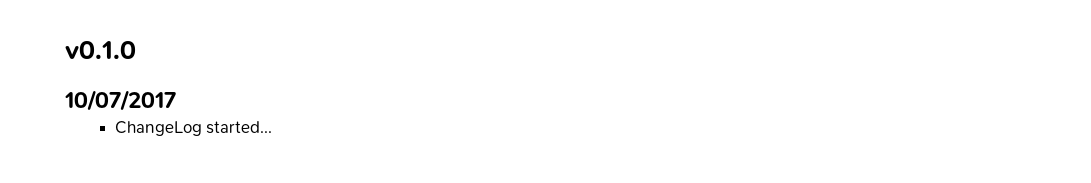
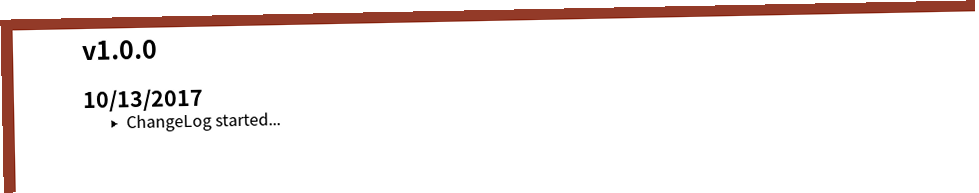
[65,41,136,59] [64,90,176,111] v0.1.0 // 10/07/2017 -> [81,39,158,61] [82,87,204,113] v1.0.0 // 10/13/2017

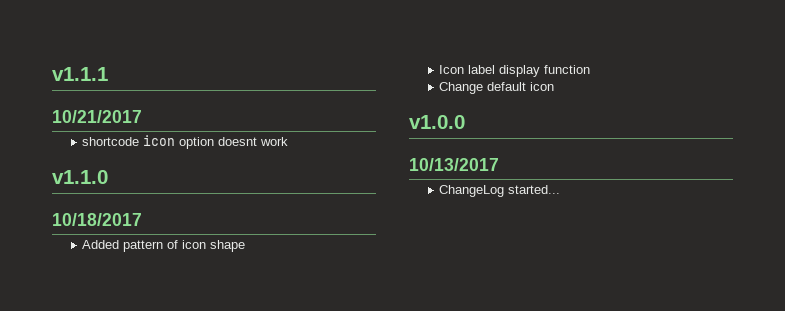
(81, 50) none -> [52,67,108,81] [52,110,142,123] [82,135,289,149] [52,170,108,184] [52,213,142,226] [82,240,246,252] [439,65,591,77] [439,82,555,94] v1.1.1 // 10/21/2017 // shortcode icon option doesnt work // v1.1.0 // 10/18/2017 // Added pattern of icon shape // Icon label display function // Change default icon //

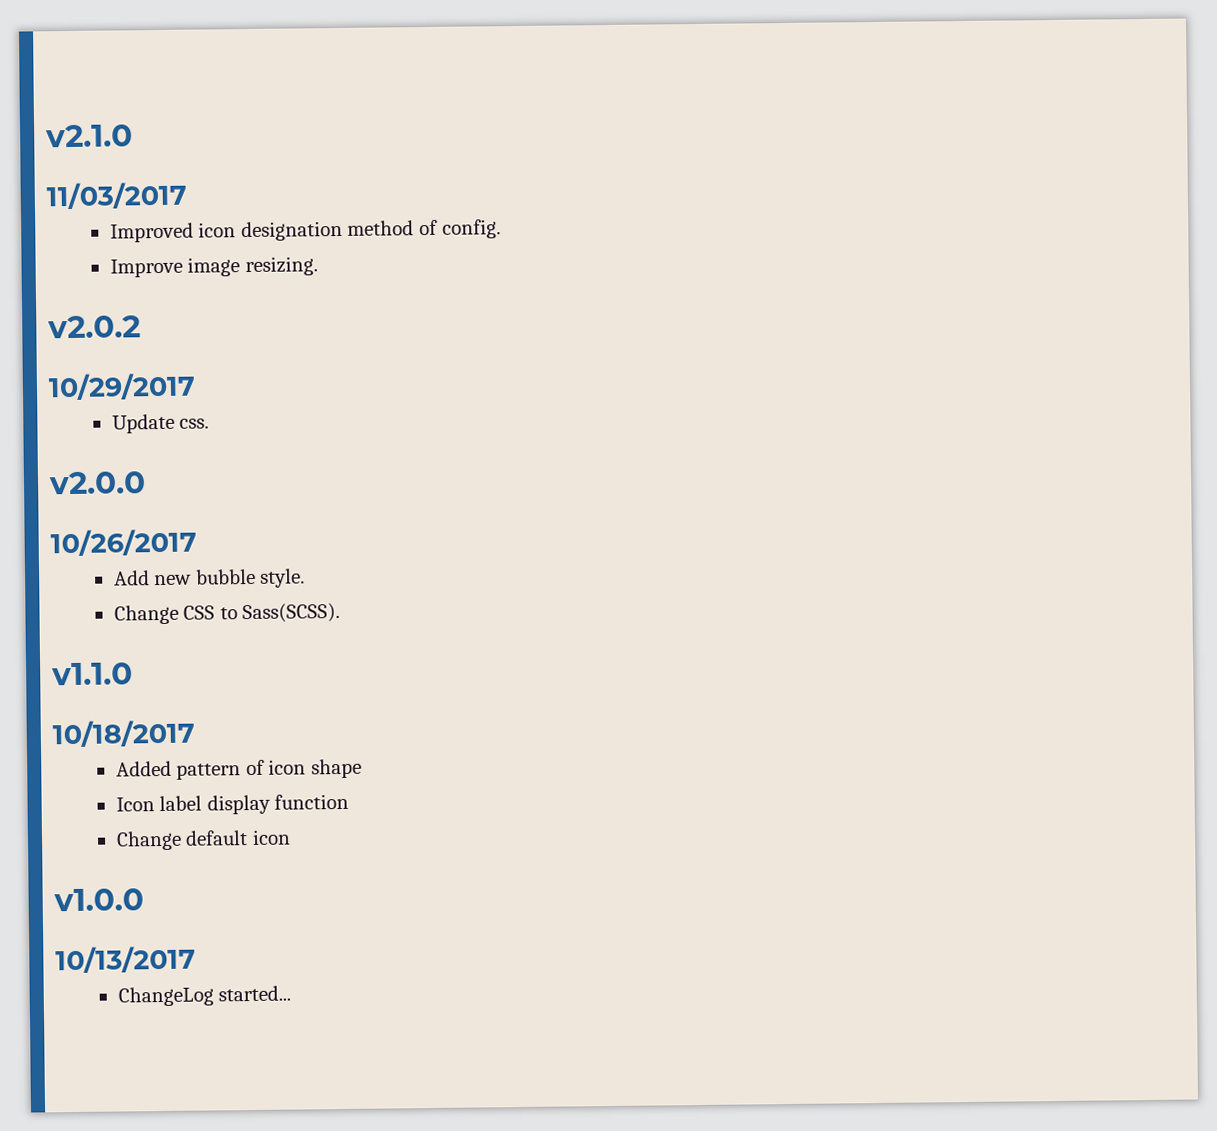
[52,67,108,81] [52,110,142,123] [82,135,289,149] v1.1.1 // 10/21/2017 // shortcode icon option doesnt work -> [45,124,133,148] [46,181,187,210] [109,219,501,243] [109,256,318,278] [47,315,141,339] [48,372,196,401] [111,413,210,434] [48,471,146,495] [50,528,197,557] [113,568,306,588] [113,602,341,625] v2.1.0 // 11/03/2017 // Improved icon designation method of config. // Improve image resizing. // v2.0.2 // 10/29/2017 // Update css. // v2.0.0 // 10/26/2017 // Add new bubble style. // Change CSS to Sass(SCSS).

